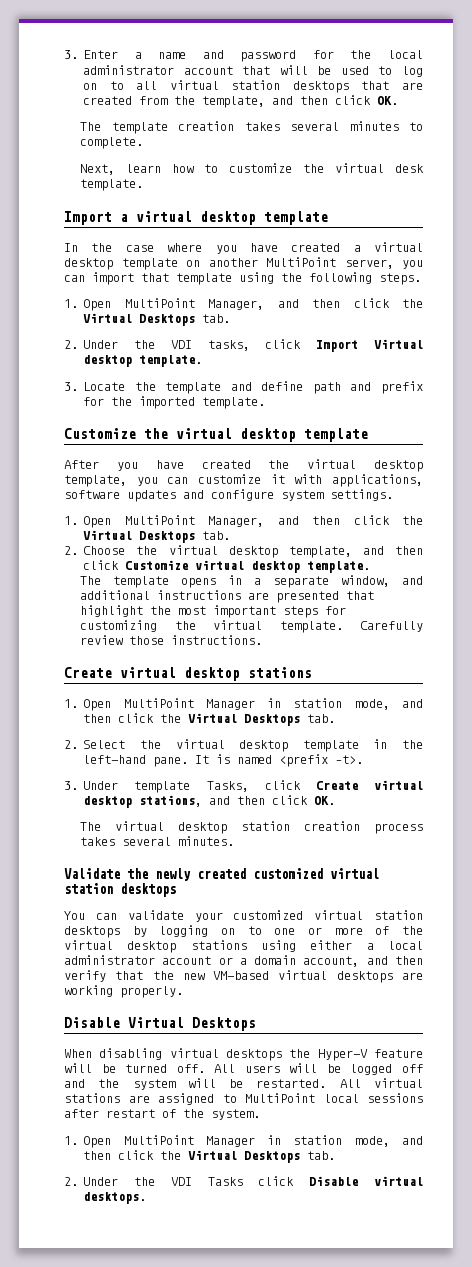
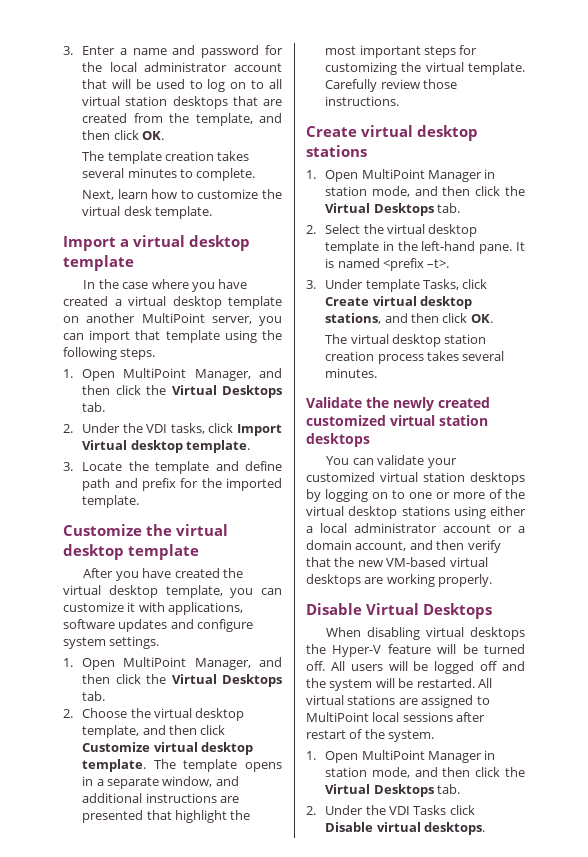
(371, 567) // -> (147, 765) none

